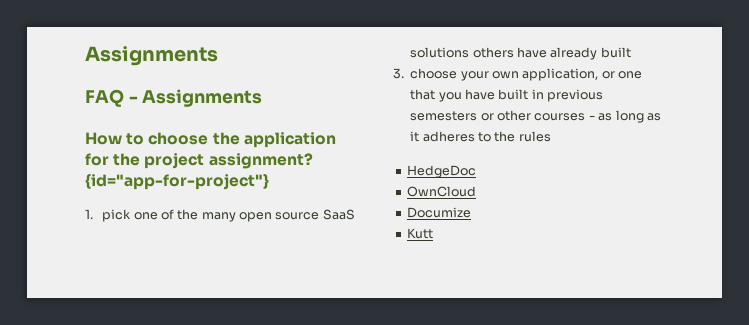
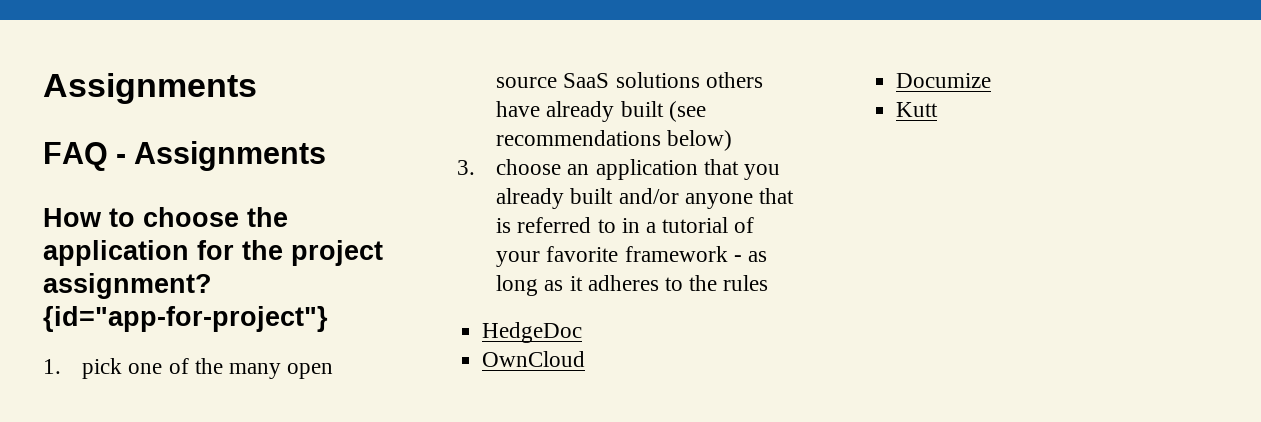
(631, 52) none -> [668,101,706,122] [496,130,733,151] (see recommendations below)
[460,68,643,81] [410,89,604,102] [410,110,586,121] your own application, or one that you have built in previous semesters or other courses -> [567,159,781,180] [496,188,795,209] [496,217,755,233] [496,246,728,267] an application that you already built and/or anyone that is referred to in a tutorial of your favorite framework

